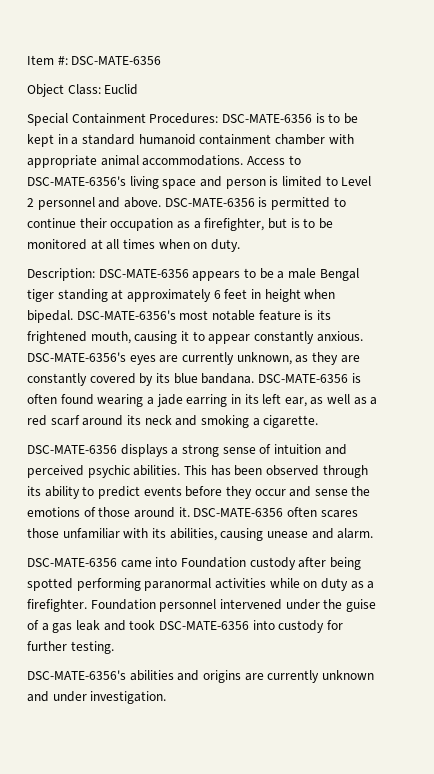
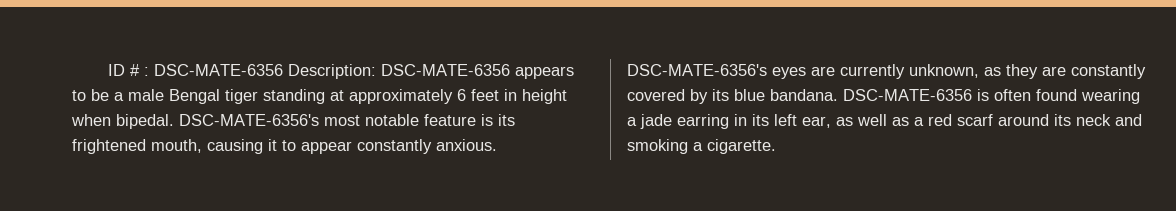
[27,55,162,65] [27,84,139,97] [27,113,358,126] [27,134,354,147] [27,155,301,168] [27,176,372,189] [27,197,346,210] [27,218,333,231] [27,239,240,252] Item #: DSC-MATE-6356 // Object Class: Euclid // Special Containment Procedures: DSC-MATE-6356 is to be kept in a standard humanoid containment chamber with appropriate animal accommodations. Access to DSC-MATE-6356's living space and person is limited to Level 2 personnel and above. DSC-MATE-6356 is permitted to continue their occupation as a firefighter, but is to be monitored at all times when on duty. // -> [107,64,283,76] ID # : DSC-MATE-6356
[27,444,347,457] [27,465,368,478] [27,486,371,499] [27,507,358,518] [27,528,374,541] [27,557,361,570] [27,578,375,591] [27,599,376,612] [27,620,343,633] [27,641,114,654] [27,670,374,683] [27,691,167,704] // DSC-MATE-6356 displays a strong sense of intuition and perceived psychic abilities. This has been observed through its ability to predict events before they occur and sense the emotions of those around it. DSC-MATE-6356 often scares those unfamiliar with its abilities, causing unease and alarm. // DSC-MATE-6356 came into Foundation custody after being spotted performing paranormal activities while on duty as a firefighter. Foundation personnel intervened under the guise of a gas leak and took DSC-MATE-6356 into custody for further testing. // DSC-MATE-6356's abilities and origins are currently unknown and under investigation. -> (776, 146) none

